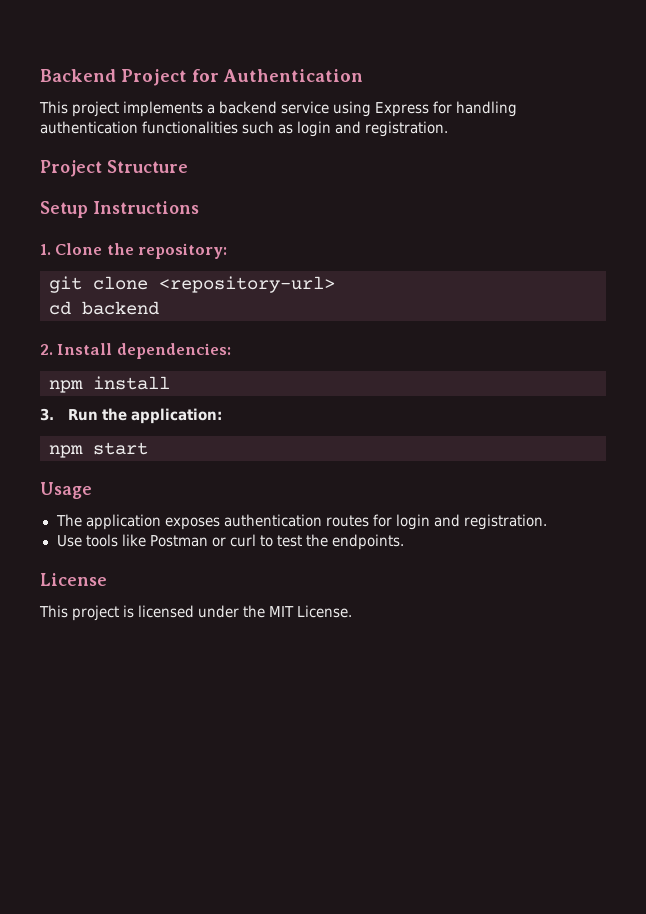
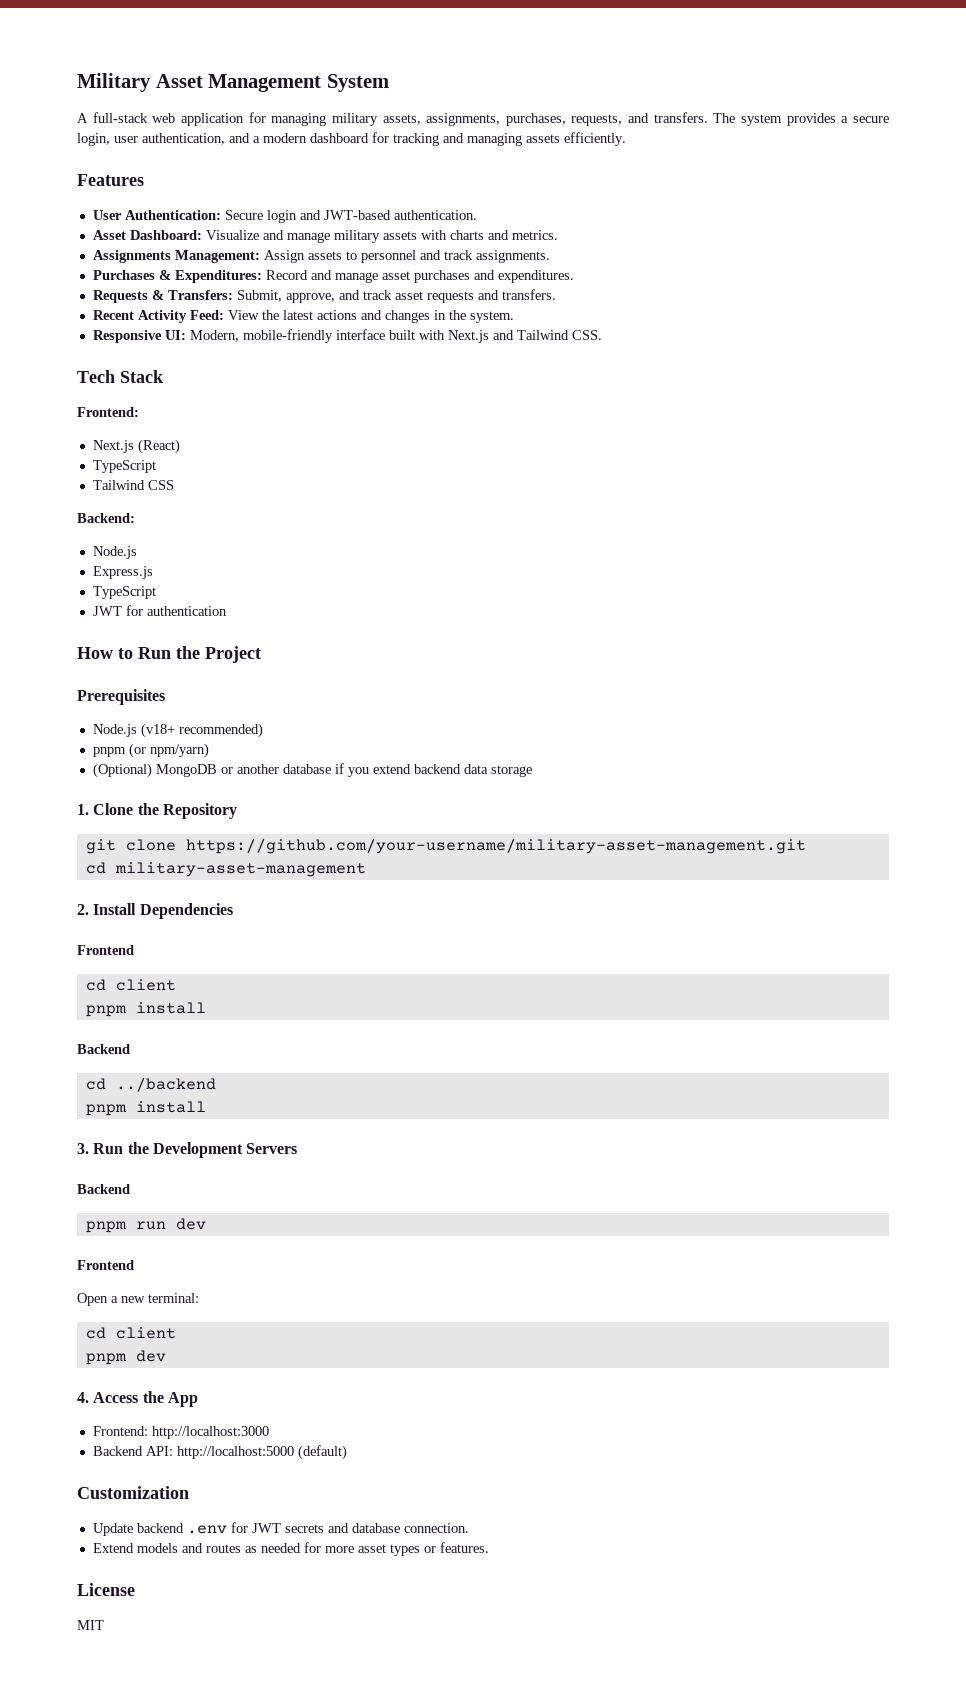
[40,69,363,86] [39,101,518,117] [40,121,449,137] [40,160,188,177] [40,201,199,218] Backend Project for Authentication // This project implements a backend service using Express for handling authentication functionalities such as login and registration. // Project Structure // Setup Instructions -> [77,73,389,92] [77,112,889,126] [77,132,626,146] [77,174,144,186] [92,210,477,223] [92,230,558,243] [92,250,550,263] [92,270,574,283] [92,289,556,303] [92,310,514,323] [92,329,602,343] [77,370,163,383] [77,407,139,417] [92,439,180,454] [92,460,156,473] [92,480,174,490] [77,513,135,523] [92,546,137,559] [92,566,153,579] [92,586,156,599] [92,605,227,616] [77,646,261,663] [77,689,165,705] [92,723,263,738] [92,743,209,758] [92,763,532,778] Military Asset Management System // A full-stack web application for managing military assets, assignments, purchases, requests, and transfers. The system provides a secure login, user authentication, and a modern dashboard for tracking and managing assets efficiently. // Features // User Authentication: Secure login and JWT-based authentication. // Asset Dashboard: Visualize and manage military assets with charts and metrics. // Assignments Management: Assign assets to personnel and track assignments. // Purchases & Expenditures: Record and manage asset purchases and expenditures. // Requests & Transfers: Submit, approve, and track asset requests and transfers. // Recent Activity Feed: View the latest actions and changes in the system. // Responsive UI: Modern, mobile-friendly interface built with Next.js and Tailwind CSS. // Tech Stack // Frontend: // Next.js (React) // TypeScript // Tailwind CSS // Backend: // Node.js // Express.js // TypeScript // JWT for authentication // How to Run the Project // Prerequisites // Node.js (v18+ recommended) // pnpm (or npm/yarn) // (Optional) MongoDB or another database if you extend backend data storage
[138,243,228,259] repository: -> [162,803,237,819] Repository
[159,276,335,293] [49,301,159,315] <repository-url> // cd backend -> [185,838,806,854] [85,862,366,877] https://github.com/your-username/military-asset-management.git // cd military-asset-management
[116,343,231,359] [49,376,170,393] [40,408,223,424] [49,442,148,458] [40,482,92,499] [55,514,547,530] [56,534,404,550] [40,573,107,586] [39,605,353,621] dependencies: // npm install // 3. Run the application: // npm start // Usage // The application exposes authentication routes for login and registration. // Use tools like Postman or curl to test the endpoints. // License // This project is licensed under the MIT License. -> [139,903,233,919] [77,945,134,955] [85,979,176,991] [85,1002,206,1017] [77,1044,130,1054] [85,1077,216,1092] [85,1101,206,1116] [77,1142,298,1158] [77,1184,130,1194] [85,1218,206,1233] [77,1260,134,1270] [77,1293,199,1306] [85,1327,176,1339] [85,1350,166,1365] [77,1391,198,1407] [92,1426,269,1439] [92,1445,347,1460] [77,1486,189,1499] [92,1522,469,1536] [92,1542,489,1556] [77,1583,135,1596] [77,1620,104,1630] Dependencies // Frontend // cd client // pnpm install // Backend // cd ../backend // pnpm install // 3. Run the Development Servers // Backend // pnpm run dev // Frontend // Open a new terminal: // cd client // pnpm dev // 4. Access the App // Frontend: http://localhost:3000 // Backend API: http://localhost:5000 (default) // Customization // Update backend .env for JWT secrets and database connection. // Extend models and routes as needed for more asset types or features. // License // MIT

